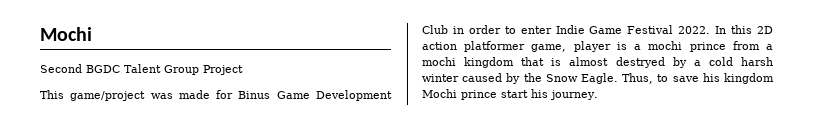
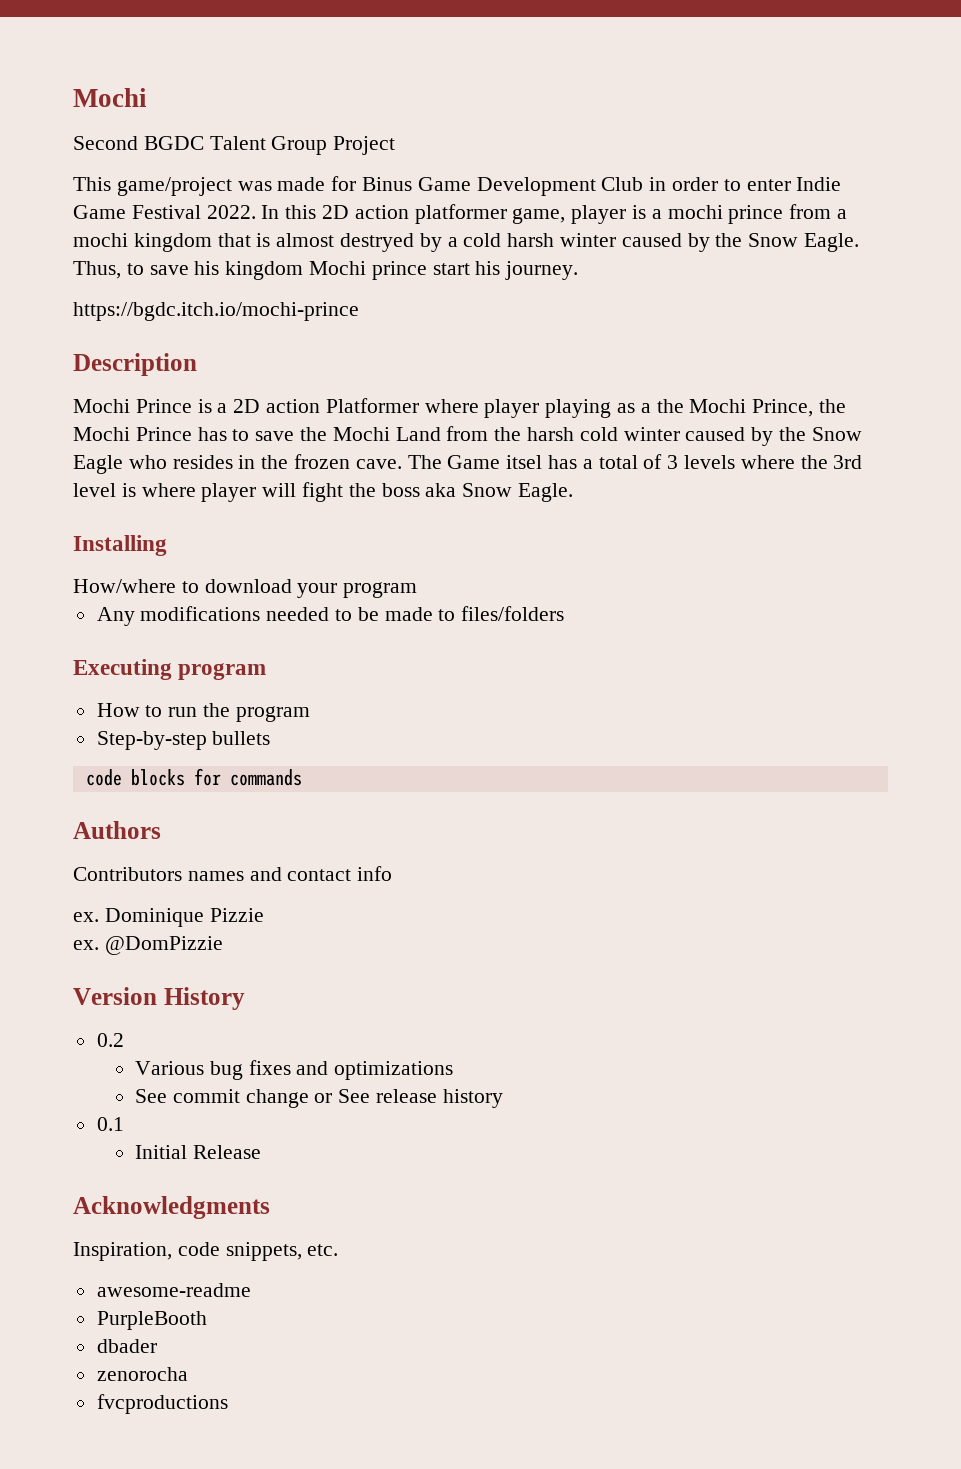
(598, 95) none -> [73,302,359,321] [73,353,197,376] [73,398,847,418] [73,426,862,446] [73,454,863,474] [73,482,574,502] [73,535,167,556] [73,579,418,598] [96,606,565,626] [73,659,267,680] [96,703,310,722] [96,731,271,750] [85,768,302,786] [73,821,161,839] [73,866,393,881] [73,908,264,927] [73,936,223,955] [73,987,245,1010] [96,1033,124,1047] [134,1060,454,1080] [134,1089,503,1108] [96,1117,124,1131] [134,1145,261,1159] [73,1196,270,1219] [73,1242,339,1261] [96,1283,251,1297] [96,1311,207,1330] [96,1339,157,1353] [96,1367,188,1381] [96,1394,228,1414] // https://bgdc.itch.io/mochi-prince // Description // Mochi Prince is a 2D action Platformer where player playing as a the Mochi Prince, the Mochi Prince has to save the Mochi Land from the harsh cold winter caused by the Snow Eagle who resides in the frozen cave. The Game itsel has a total of 3 levels where the 3rd level is where player will fight the boss aka Snow Eagle. // Installing // How/where to download your program // Any modifications needed to be made to files/folders // Executing program // How to run the program // Step-by-step bullets // code blocks for commands // Authors // Contributors names and contact info // ex. Dominique Pizzie // ex. @DomPizzie // Version History // 0.2 // Various bug fixes and optimizations // See commit change or See release history // 0.1 // Initial Release // Acknowledgments // Inspiration, code snippets, etc. // awesome-readme // PurpleBooth // dbader // zenorocha // fvcproductions

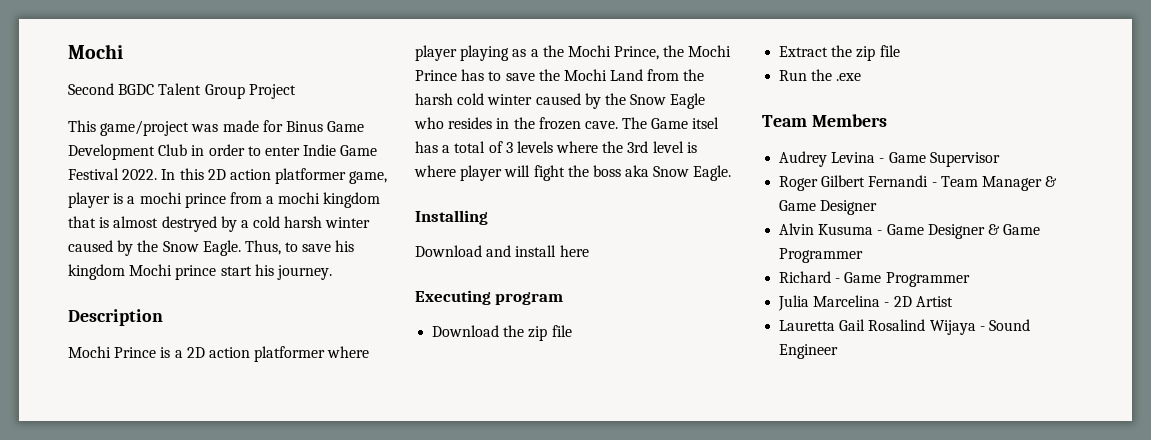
[73,302,359,321] // https://bgdc.itch.io/mochi-prince -> (332, 272) none
[325,398,419,413] Platformer -> [254,346,326,362] platformer
[73,579,418,598] [96,606,565,626] [73,659,267,680] [96,703,310,722] [96,731,271,750] [85,768,302,786] [73,821,161,839] [73,866,393,881] [73,908,264,927] [73,936,223,955] [73,987,245,1010] [96,1033,124,1047] [134,1060,454,1080] [134,1089,503,1108] [96,1117,124,1131] [134,1145,261,1159] [73,1196,270,1219] [73,1242,339,1261] [96,1283,251,1297] [96,1311,207,1330] [96,1339,157,1353] [96,1367,188,1381] [96,1394,228,1414] How/where to download your program // Any modifications needed to be made to files/folders // Executing program // How to run the program // Step-by-step bullets // code blocks for commands // Authors // Contributors names and contact info // ex. Dominique Pizzie // ex. @DomPizzie // Version History // 0.2 // Various bug fixes and optimizations // See commit change or See release history // 0.1 // Initial Release // Acknowledgments // Inspiration, code snippets, etc. // awesome-readme // PurpleBooth // dbader // zenorocha // fvcproductions -> [415,245,589,257] [415,290,564,305] [432,325,572,341] [779,45,900,61] [779,69,862,81] [762,114,887,127] [779,151,1000,167] [779,175,1058,191] [779,200,878,215] [779,223,1041,239] [779,248,864,263] [779,271,970,287] [778,295,953,311] [779,319,1030,335] [779,344,839,359] Download and install here // Executing program // Download the zip file // Extract the zip file // Run the .exe // Team Members // Audrey Levina - Game Supervisor // Roger Gilbert Fernandi - Team Manager & Game Designer // Alvin Kusuma - Game Designer & Game Programmer // Richard - Game Programmer // Julia Marcelina - 2D Artist // Lauretta Gail Rosalind Wijaya - Sound Engineer

